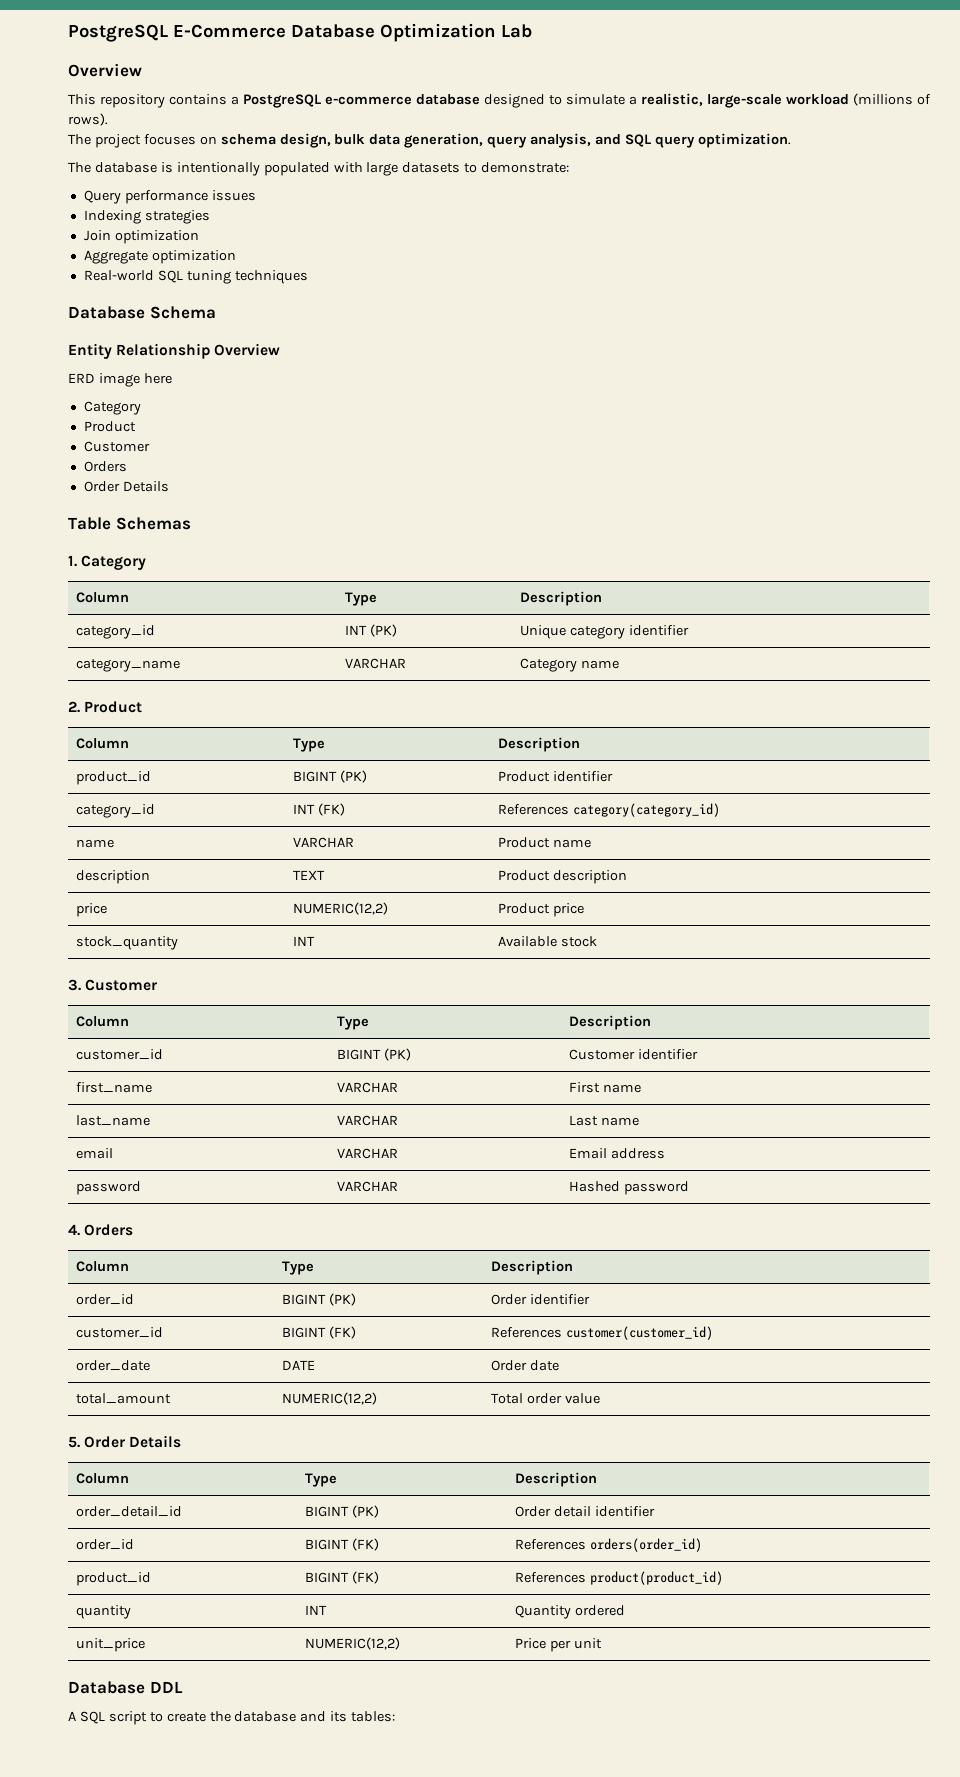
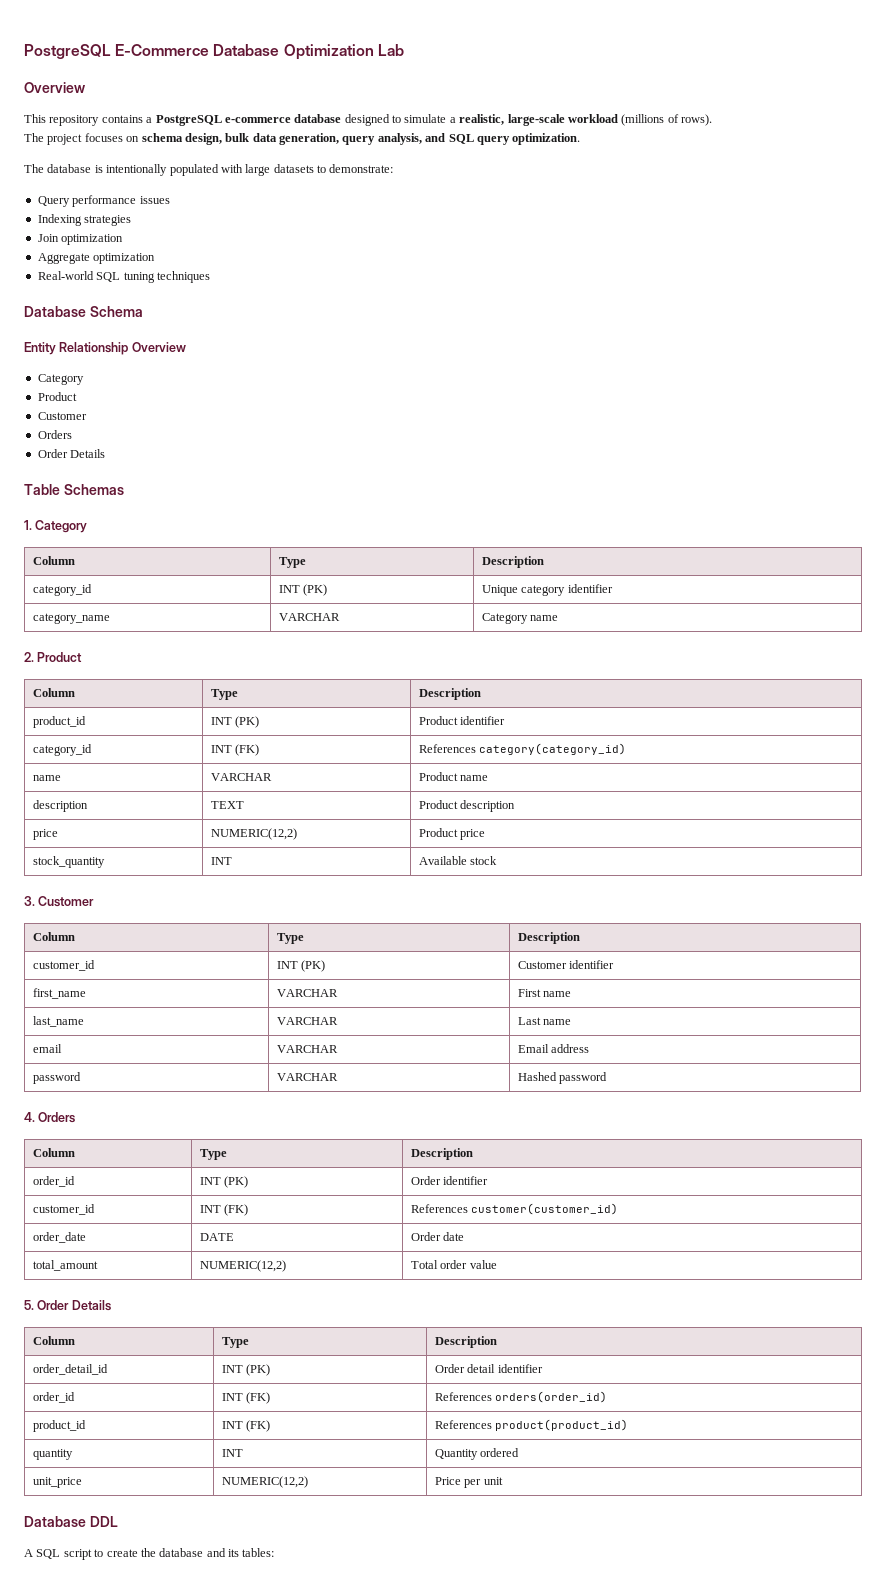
[68,373,172,387] // ERD image here -> (186, 347) none
[293,771,338,782] BIGINT -> [211,717,233,725] INT
[337,1049,382,1060] BIGINT -> [277,961,299,969] INT
[282,1294,327,1305] BIGINT -> [200,1177,222,1185] INT
[282,1327,327,1338] BIGINT -> [200,1205,222,1213] INT
[305,1506,350,1517] BIGINT -> [222,1365,244,1373] INT
[305,1539,350,1550] BIGINT -> [222,1393,244,1401] INT
[305,1572,350,1583] BIGINT -> [222,1421,244,1429] INT

